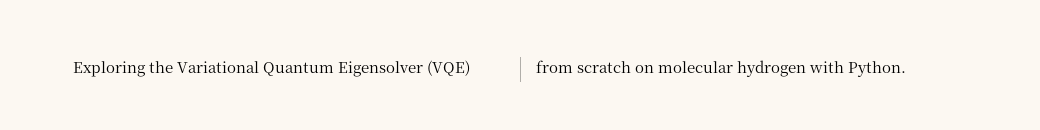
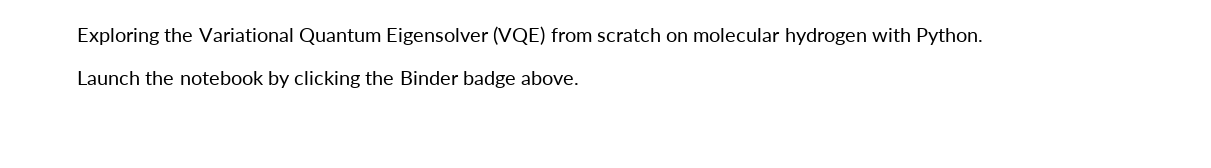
(907, 69) none -> [77,71,580,88] // Launch the notebook by clicking the Binder badge above.

